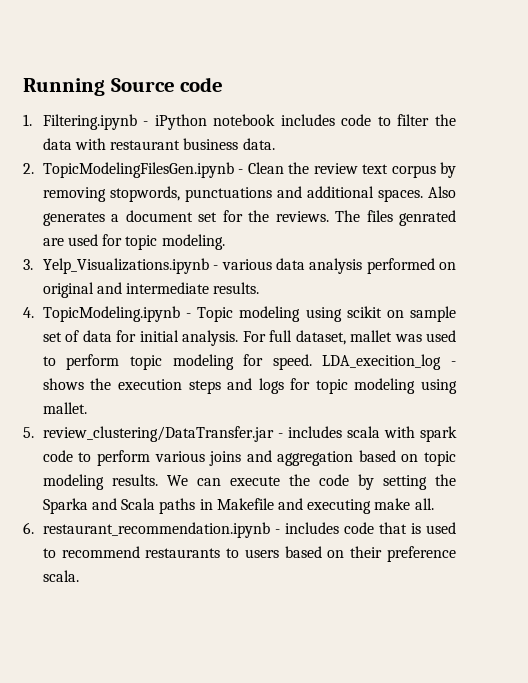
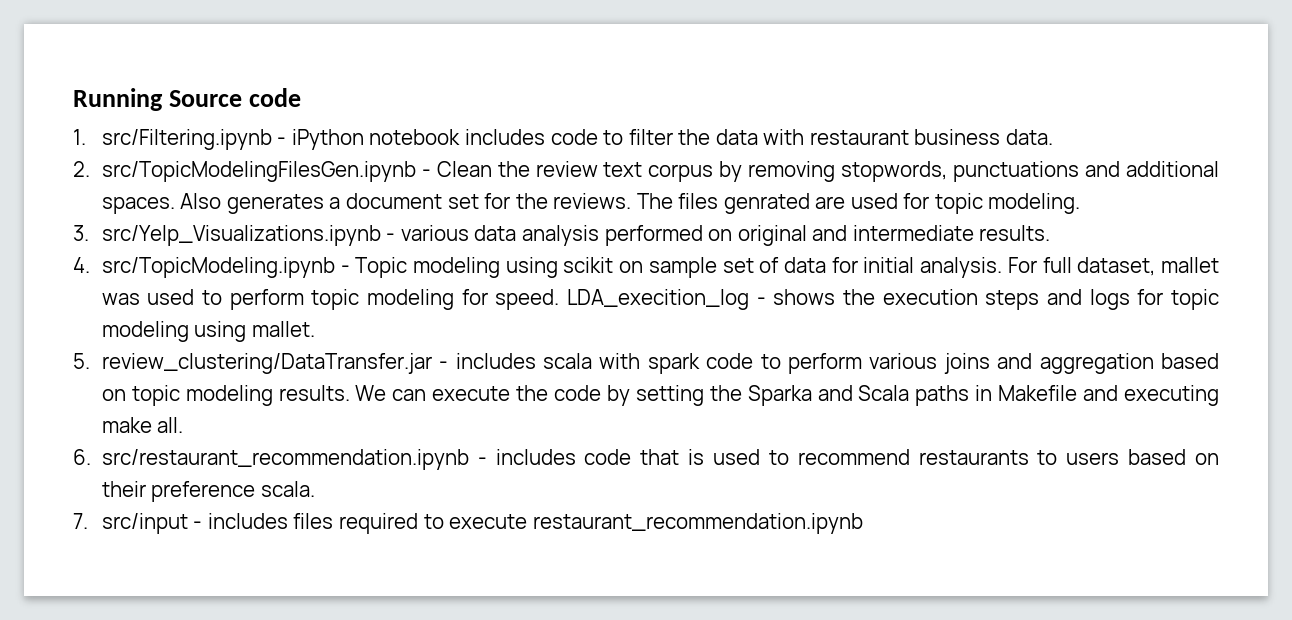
[42,114,137,130] Filtering.ipynb -> [101,129,272,150] src/Filtering.ipynb
[42,162,234,178] TopicModelingFilesGen.ipynb -> [101,161,416,182] src/TopicModelingFilesGen.ipynb
[42,258,209,274] Yelp_Visualizations.ipynb -> [101,225,381,246] src/Yelp_Visualizations.ipynb
[42,306,180,322] TopicModeling.ipynb -> [101,257,335,278] src/TopicModeling.ipynb
[42,522,270,538] restaurant_recommendation.ipynb -> [101,449,469,470] src/restaurant_recommendation.ipynb
(79, 576) none -> [73,513,863,534] // 7. src/input - includes files required to execute restaurant_recommendation.ipynb

